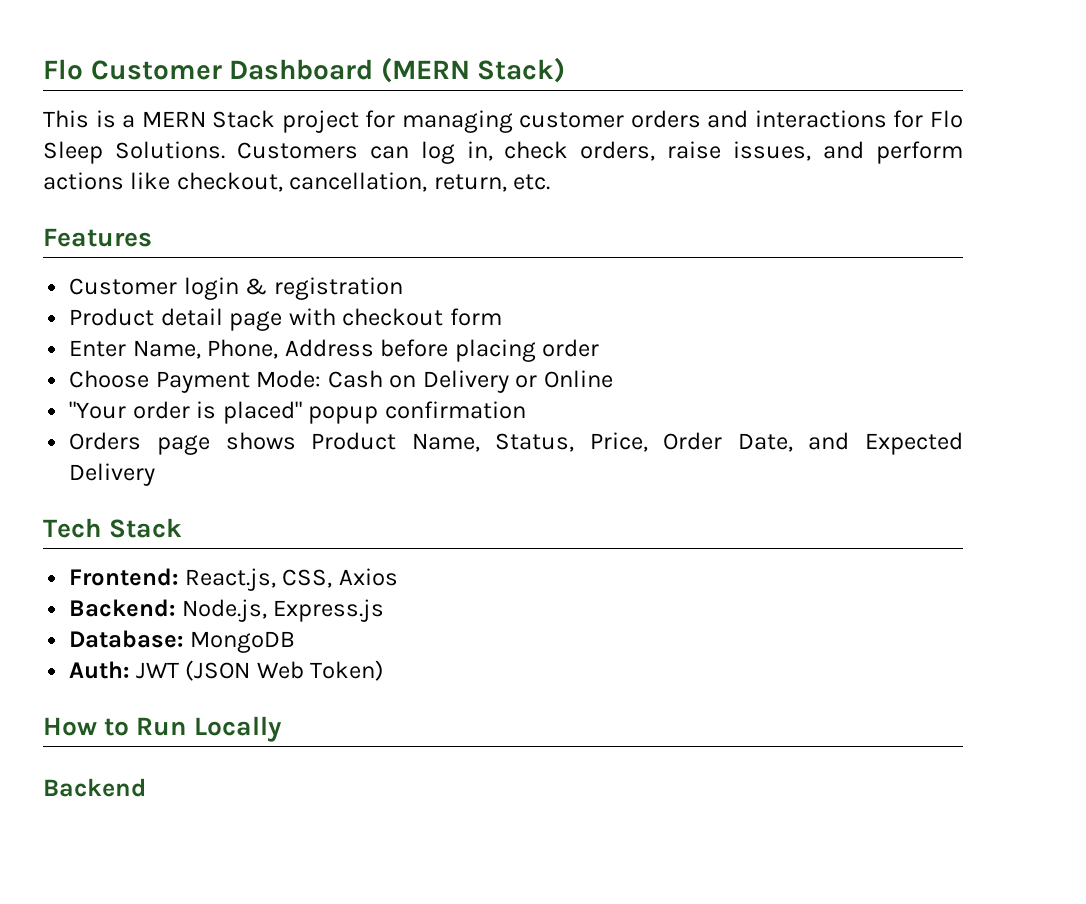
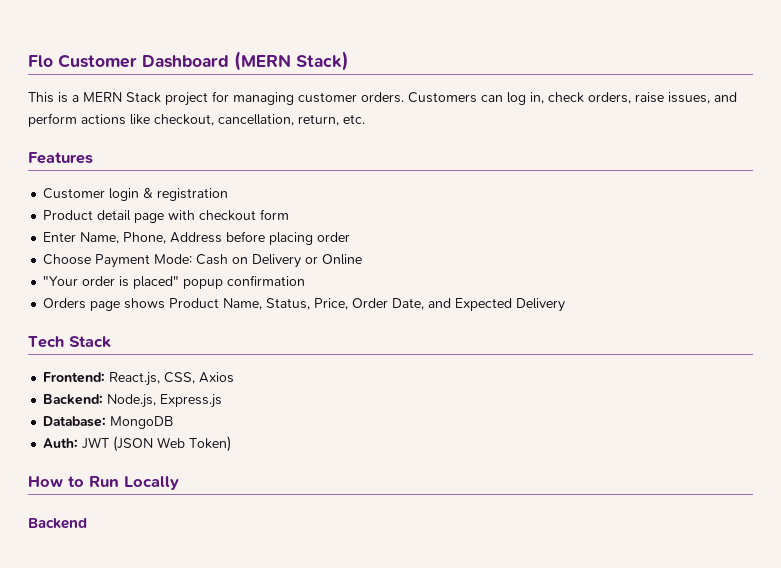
[630,110,964,128] [43,141,225,164] orders and interactions for Flo Sleep Solutions. -> [361,92,404,103] orders.

